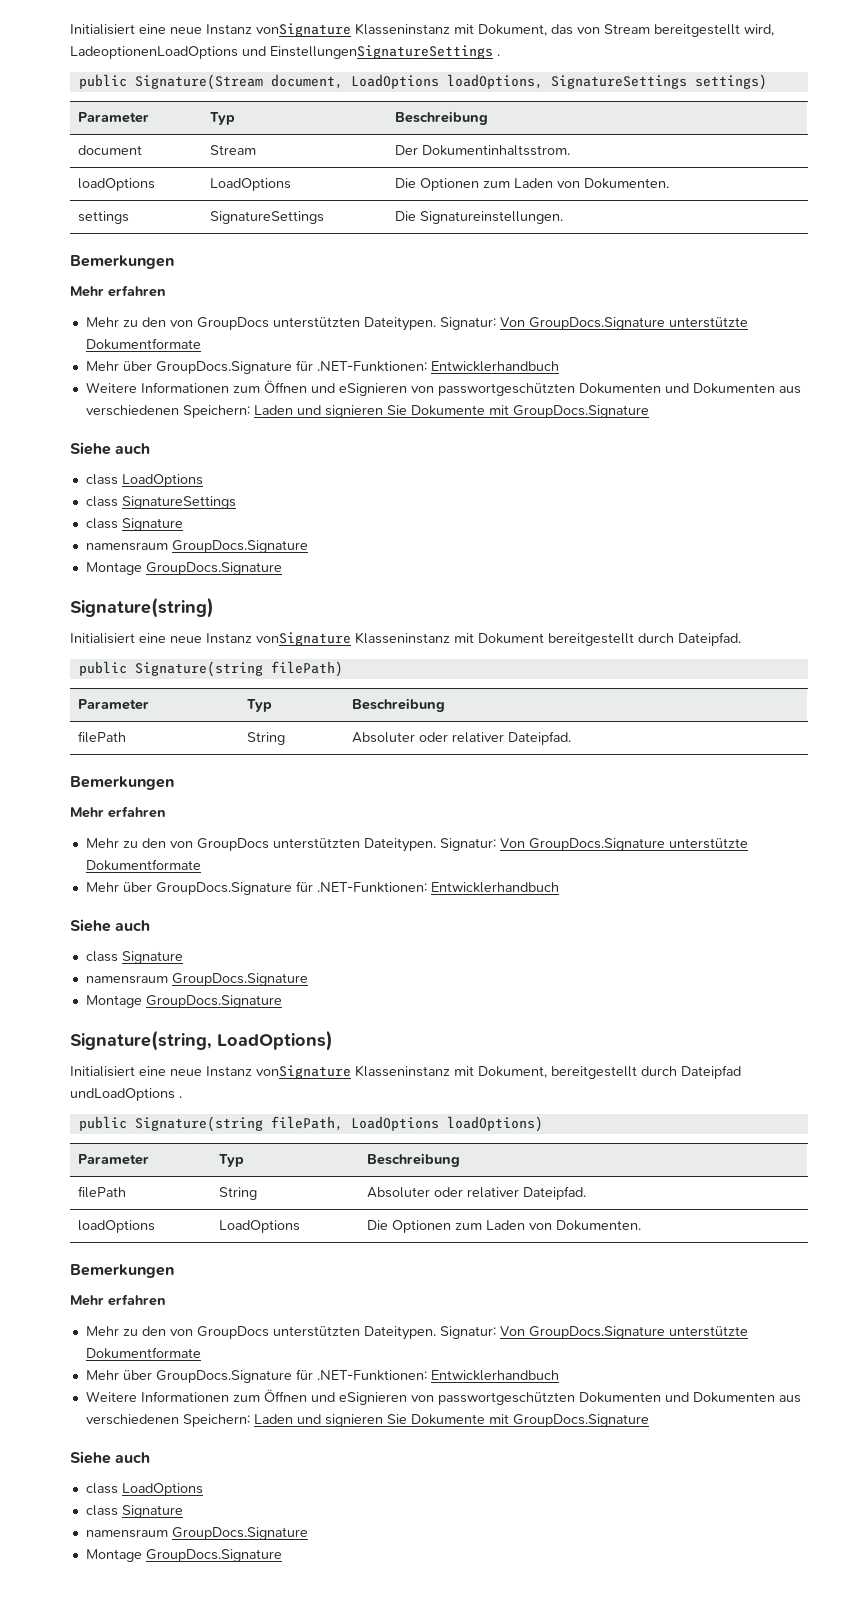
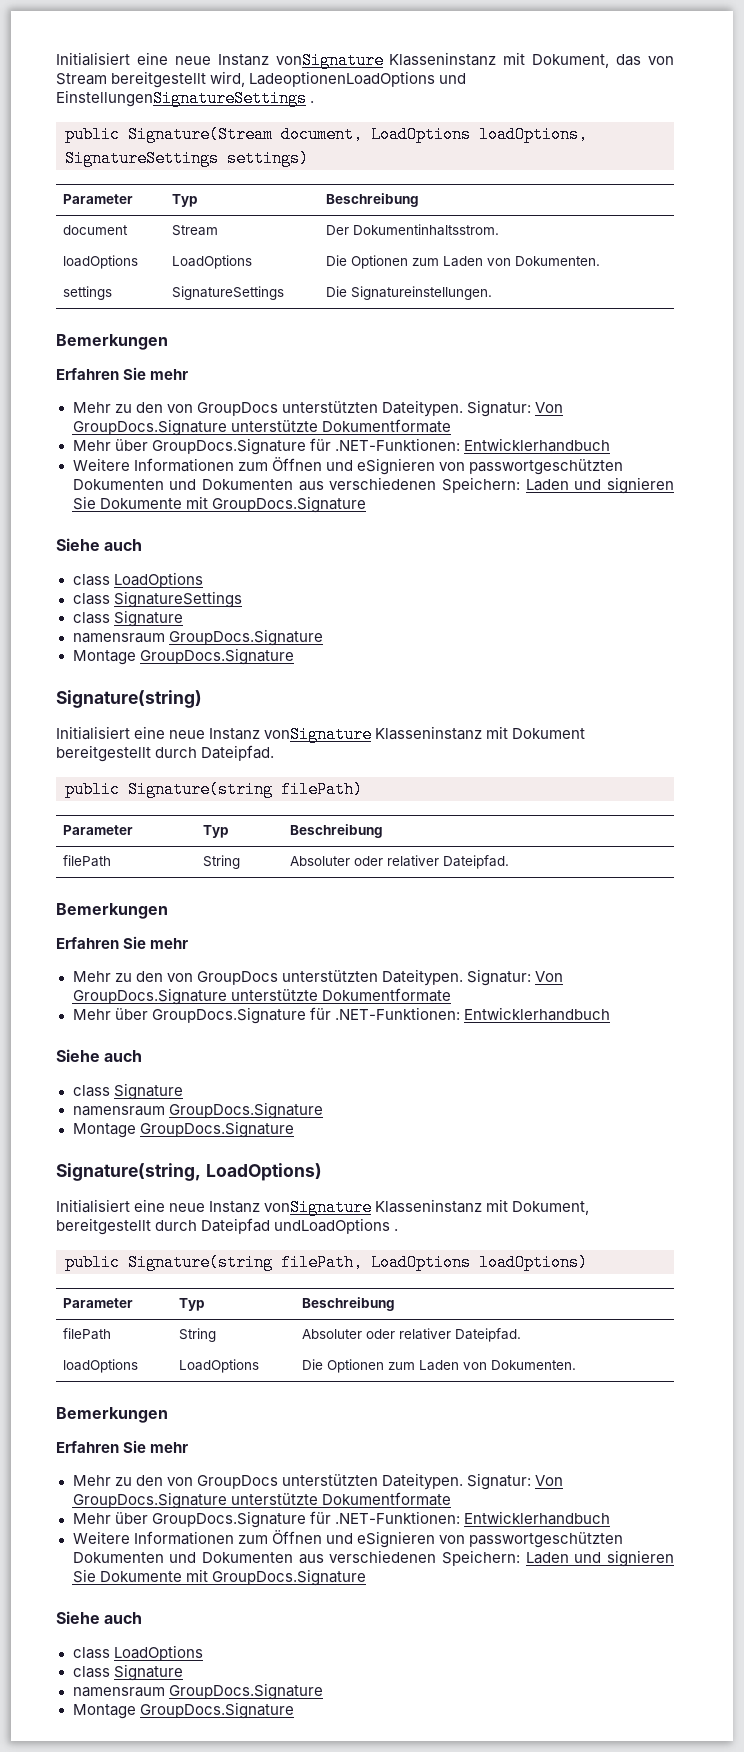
[70,285,166,297] Mehr erfahren -> [56,367,189,380] Erfahren Sie mehr
[70,806,166,818] Mehr erfahren -> [56,936,189,949] Erfahren Sie mehr
[70,1294,166,1306] Mehr erfahren -> [56,1440,189,1453] Erfahren Sie mehr

